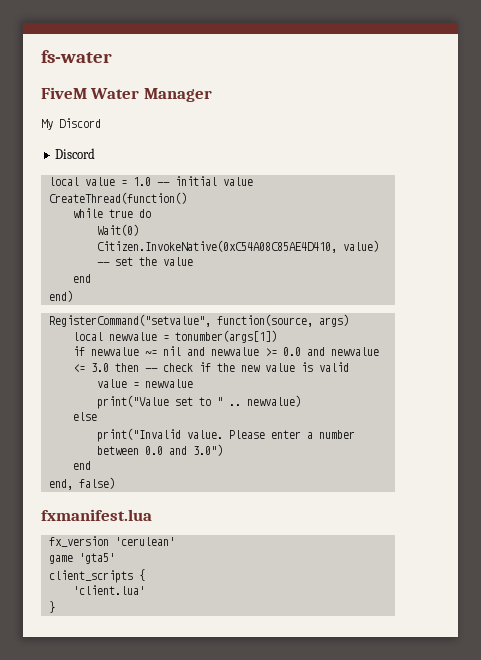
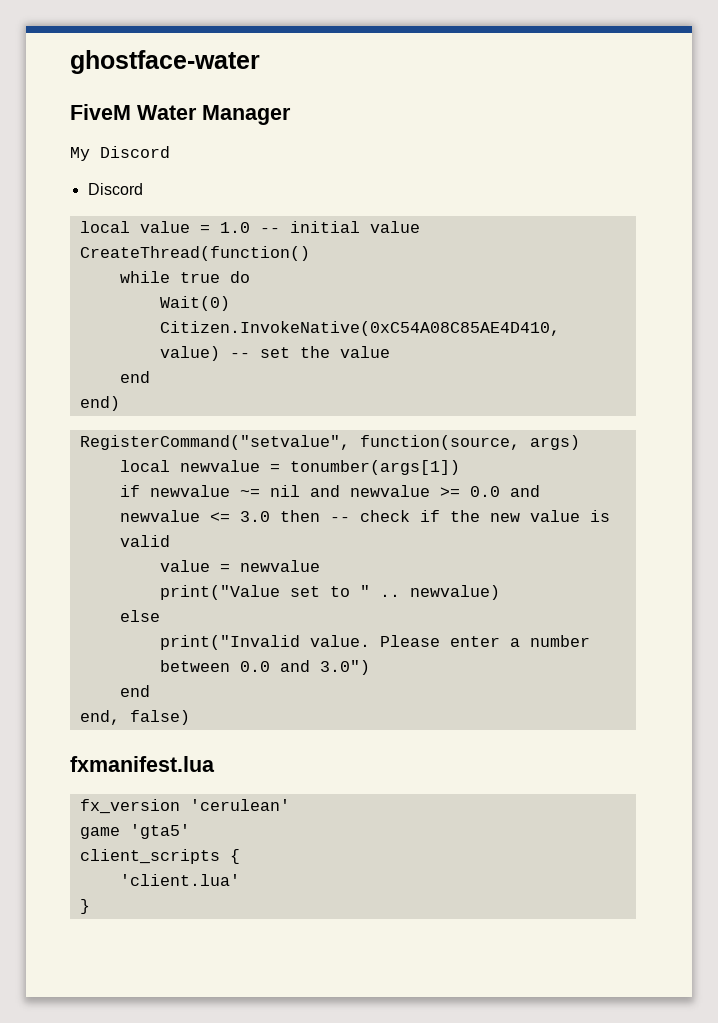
[41,50,112,63] fs-water -> [70,50,260,74] ghostface-water

